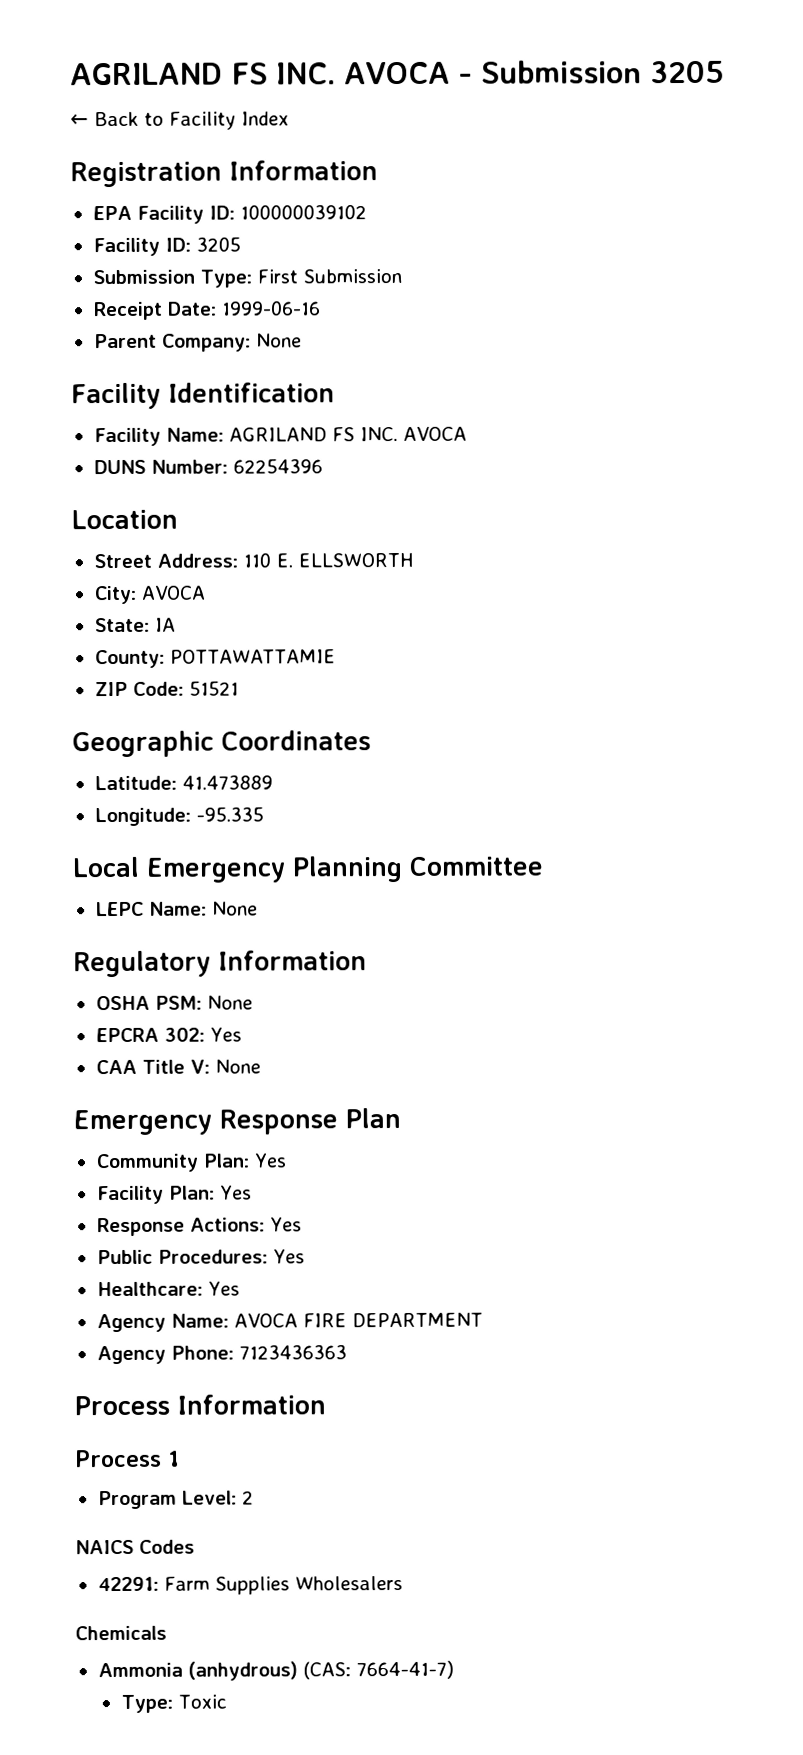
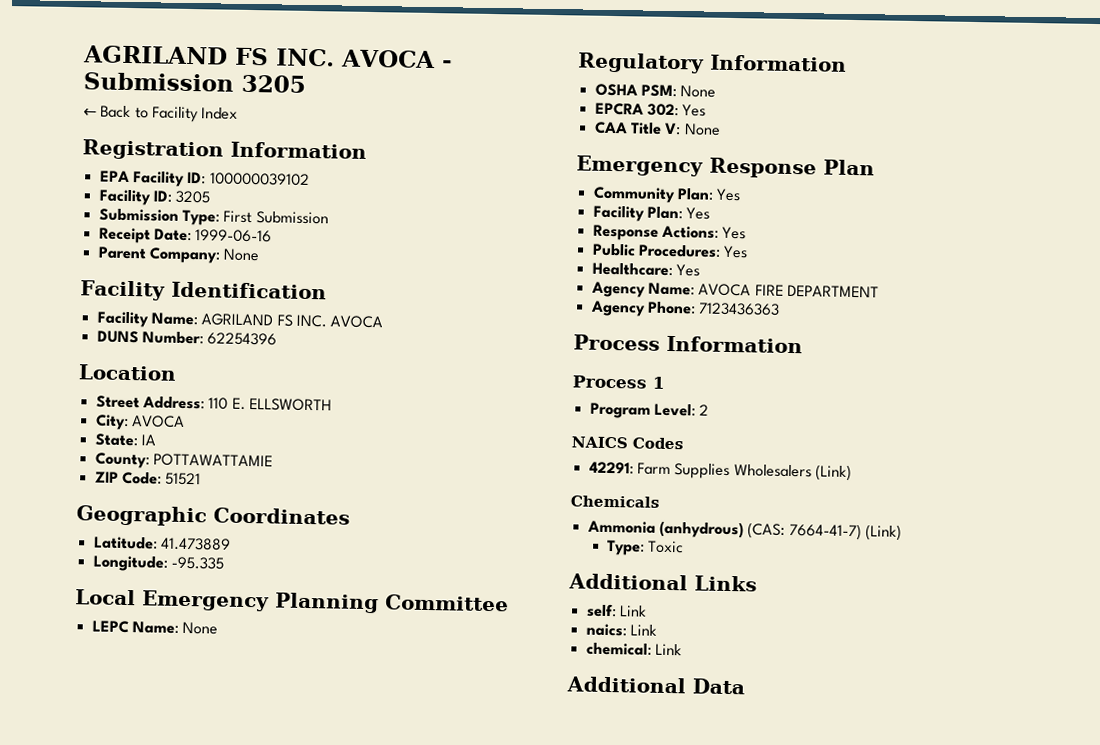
(403, 1583) none -> [814,464,852,482] (Link)
(454, 1670) none -> [864,524,902,541] (Link)
(227, 1701) none -> [568,573,757,592] [585,603,647,618] [585,623,657,637] [585,642,682,656] [566,676,745,695] // Additional Links // self: Link // naics: Link // chemical: Link // Additional Data

